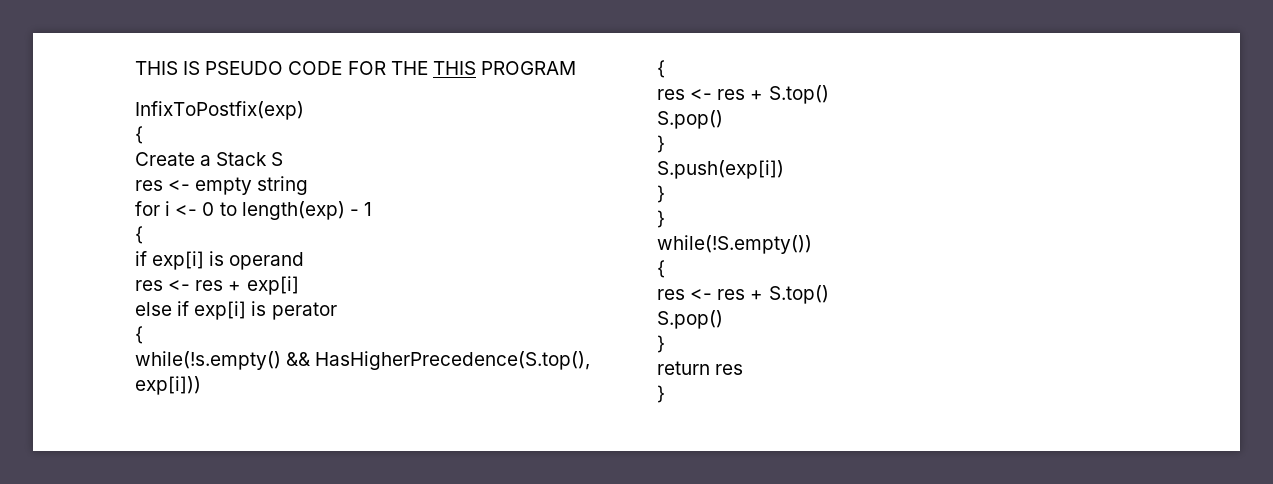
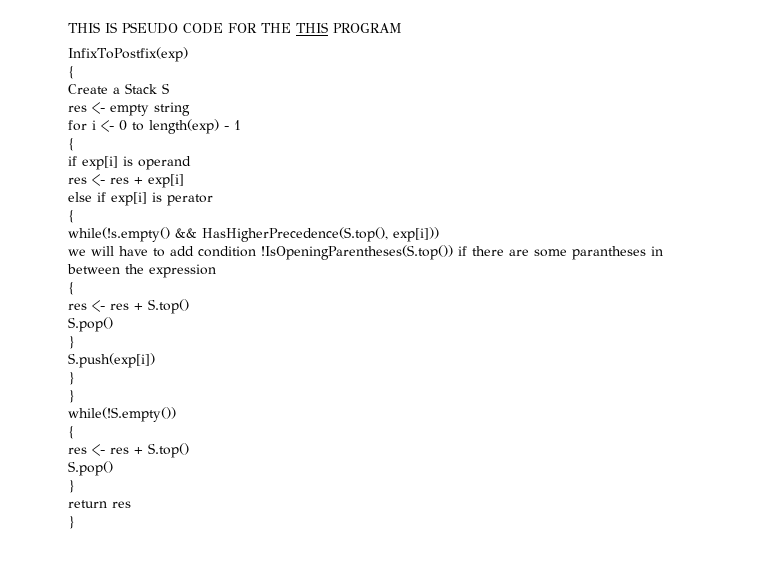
(201, 385) none -> [68,245,663,260] [67,264,216,278] // we will have to add condition !IsOpeningParentheses(S.top()) if there are some parantheses in between the expression

